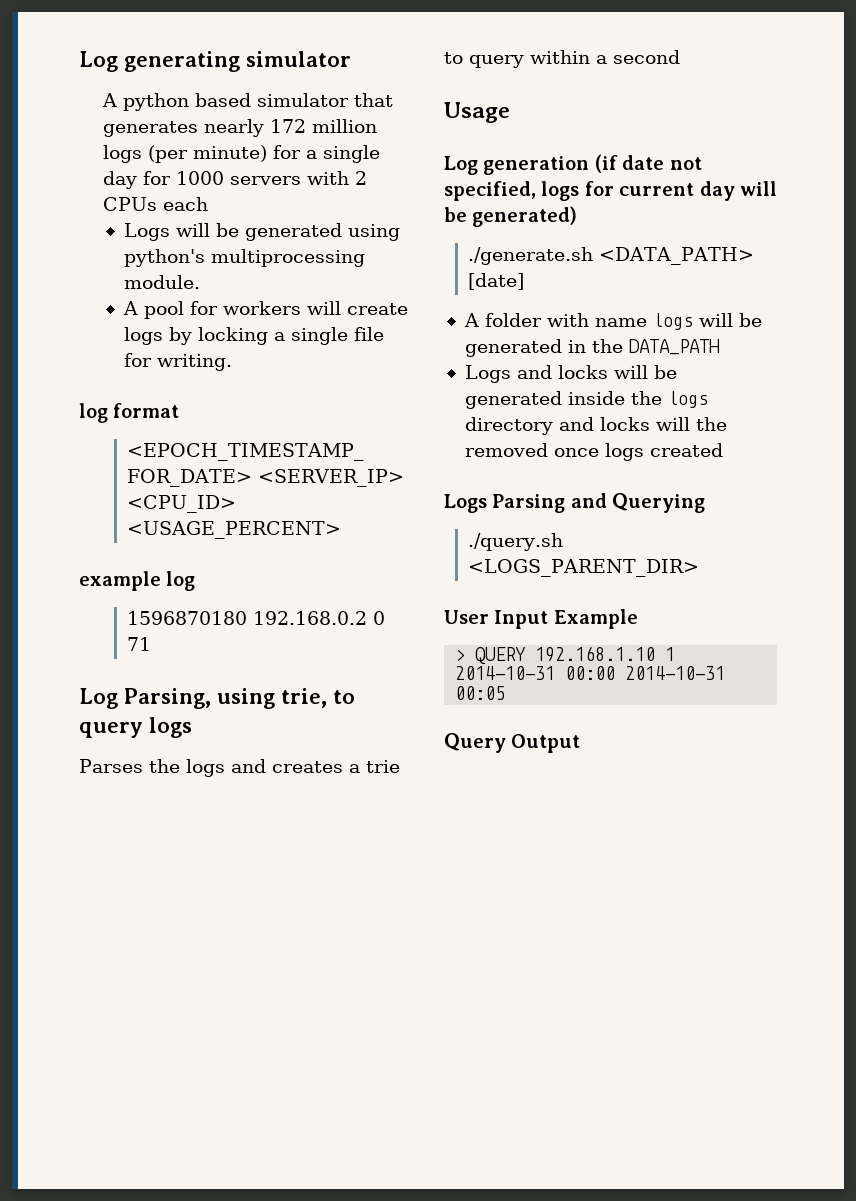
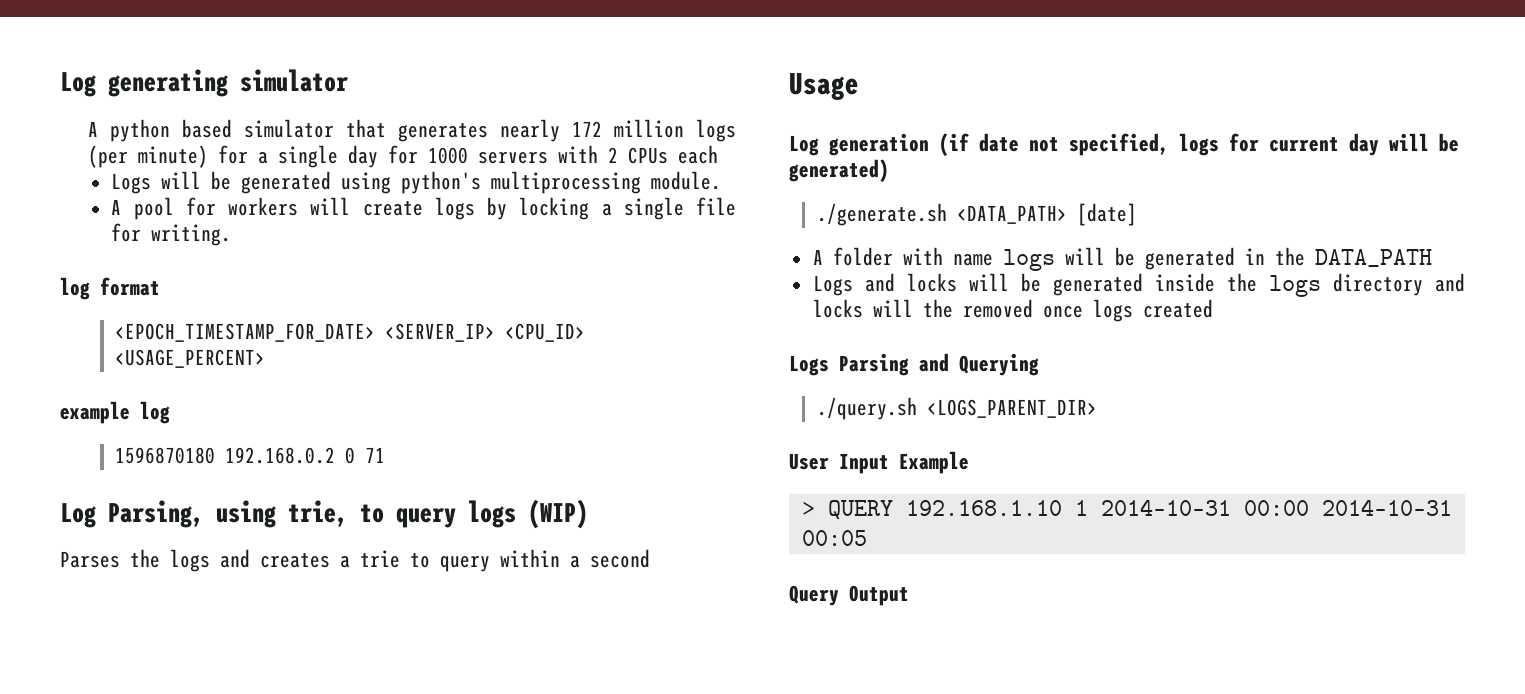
(192, 727) none -> [528,499,588,529] (WIP)

